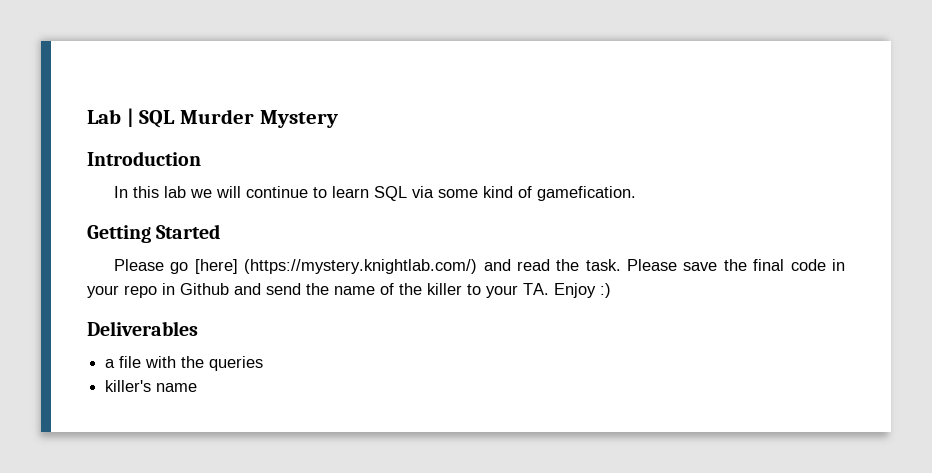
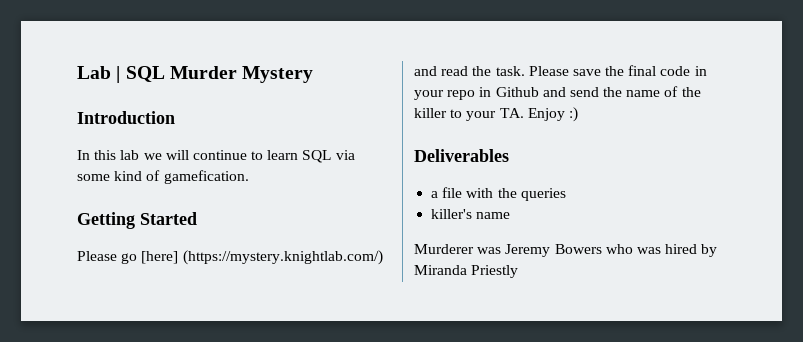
(198, 387) none -> [414,244,718,257] [414,265,519,278] // Murderer was Jeremy Bowers who was hired by Miranda Priestly

